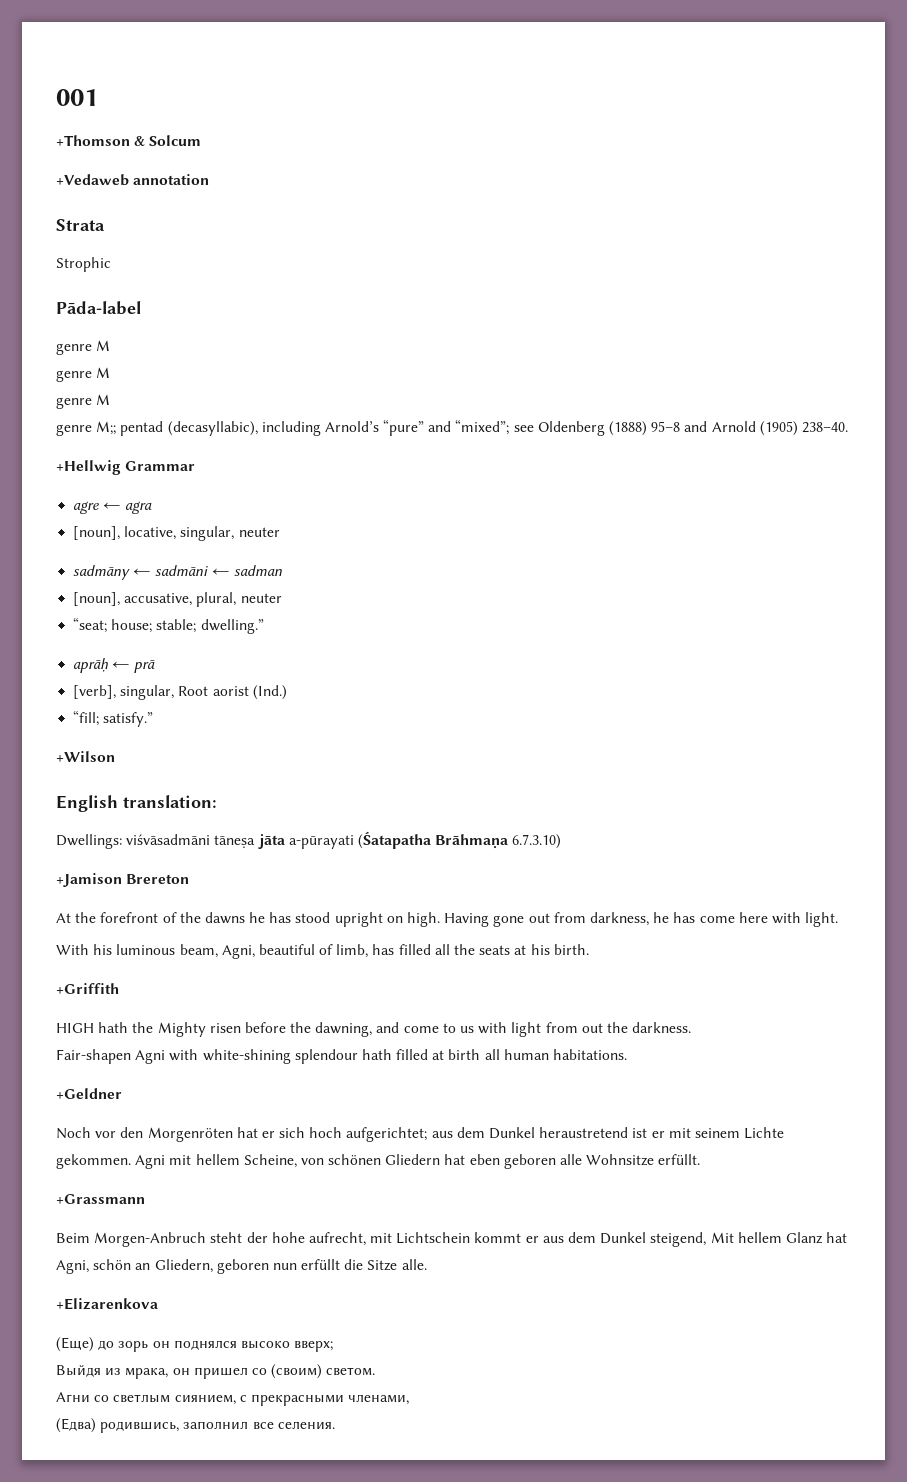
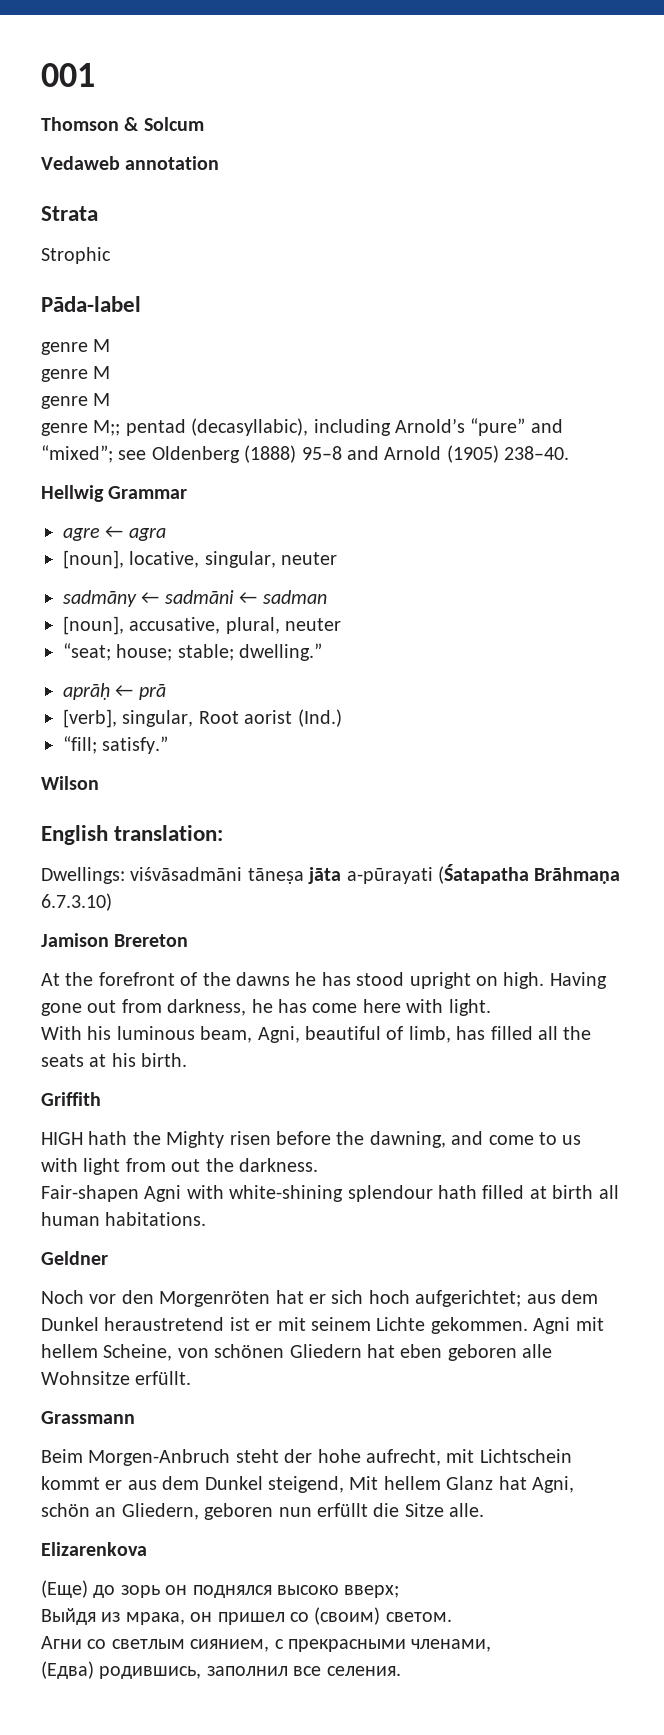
[56,135,130,146] +Thomson -> [41,117,119,131] Thomson
[56,174,129,186] +Vedaweb -> [41,156,120,170] Vedaweb
[56,460,121,475] +Hellwig -> [41,485,104,502] Hellwig
[56,751,115,762] +Wilson -> [41,776,99,790] Wilson
[56,873,122,887] +Jamison -> [41,933,109,947] Jamison
[56,983,119,994] +Griffith -> [41,1092,101,1106] Griffith
[56,1088,122,1099] +Geldner -> [41,1251,108,1265] Geldner
[56,1194,145,1204] +Grassmann -> [41,1411,135,1424] Grassmann
[56,1298,158,1310] +Elizarenkova -> [41,1542,147,1556] Elizarenkova

